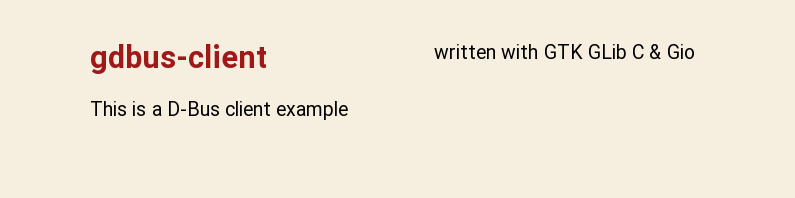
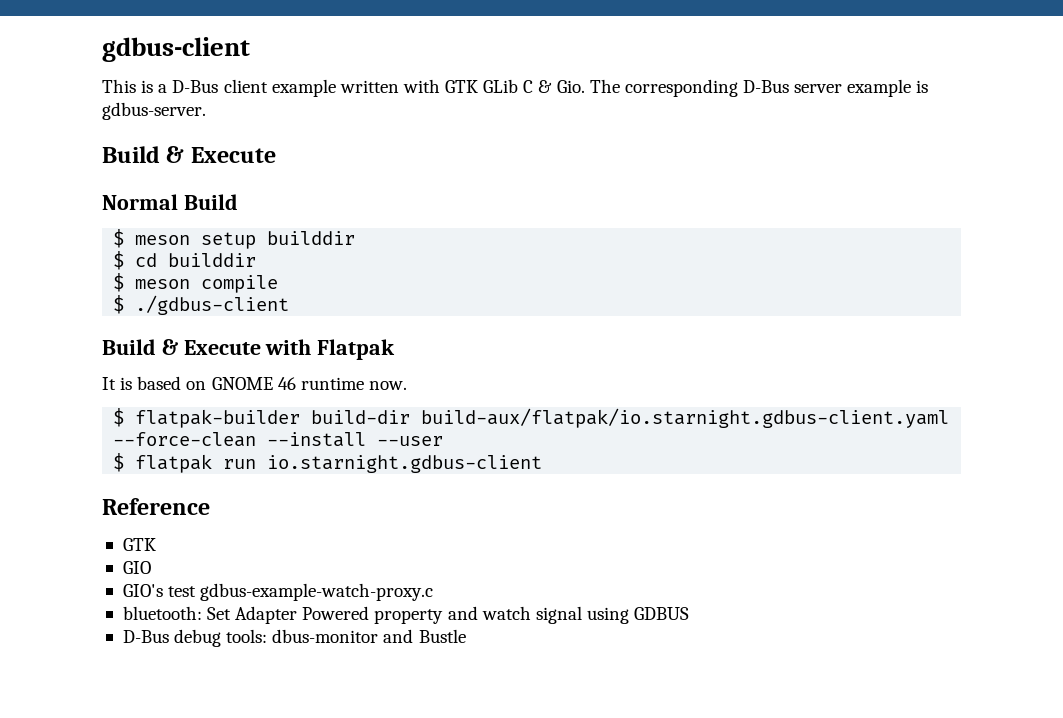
[666,44,695,59] Gio -> [556,79,929,97] [102,102,206,120] [102,146,276,163] [102,194,238,210] [113,229,356,249] [113,251,257,270] [113,273,279,293] [113,295,290,315] [102,339,396,360] [102,376,407,390] [113,408,950,428] [113,432,444,447] [113,453,543,473] [102,498,210,515] [122,538,156,551] [122,561,151,574] [122,583,434,601] [122,606,690,624] [122,629,466,647] Gio. The corresponding D-Bus server example is gdbus-server. // Build & Execute // Normal Build // $ meson setup builddir // $ cd builddir // $ meson compile // $ ./gdbus-client // Build & Execute with Flatpak // It is based on GNOME 46 runtime now. // $ flatpak-builder build-dir build-aux/flatpak/io.starnight.gdbus-client.yaml --force-clean --install --user // $ flatpak run io.starnight.gdbus-client // Reference // GTK // GIO // GIO's test gdbus-example-watch-proxy.c // bluetooth: Set Adapter Powered property and watch signal using GDBUS // D-Bus debug tools: dbus-monitor and Bustle

